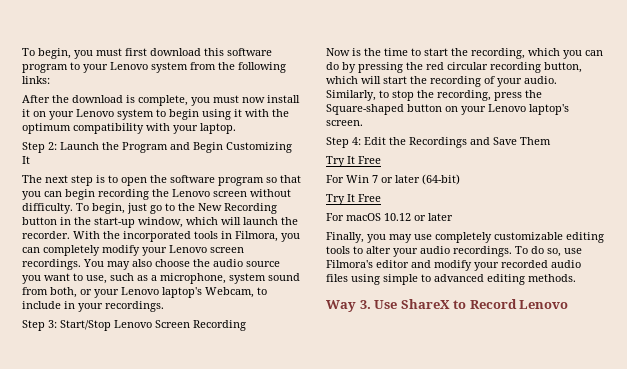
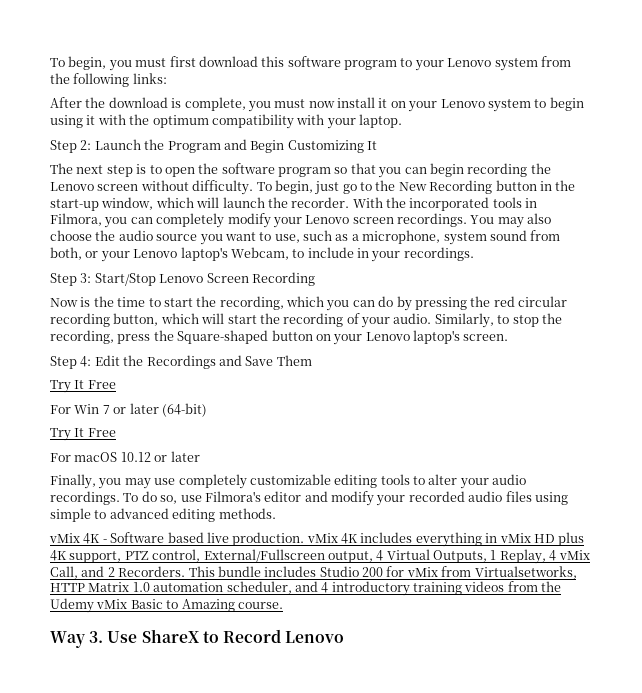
(576, 278) none -> [49,532,585,547] [50,549,590,564] [50,566,577,579] [50,581,562,596] [50,598,283,613] // vMix 4K - Software based live production. vMix 4K includes everything in vMix HD plus 4K support, PTZ control, External/Fullscreen output, 4 Virtual Outputs, 1 Replay, 4 vMix Call, and 2 Recorders. This bundle includes Studio 200 for vMix from Virtualsetworks, HTTP Matrix 1.0 automation scheduler, and 4 introductory training videos from the Udemy vMix Basic to Amazing course.

